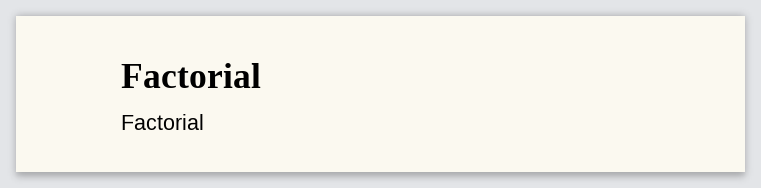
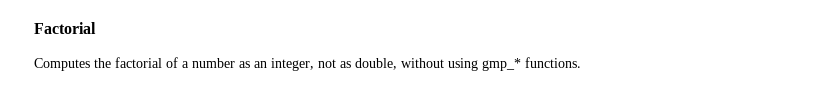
[121,114,204,130] Factorial -> [34,57,581,71] Computes the factorial of a number as an integer, not as double, without using gmp_* functions.

